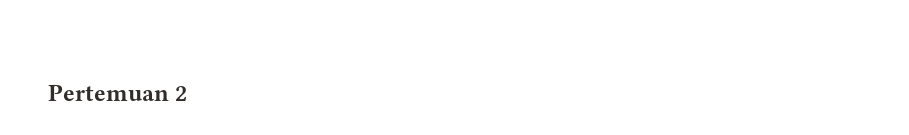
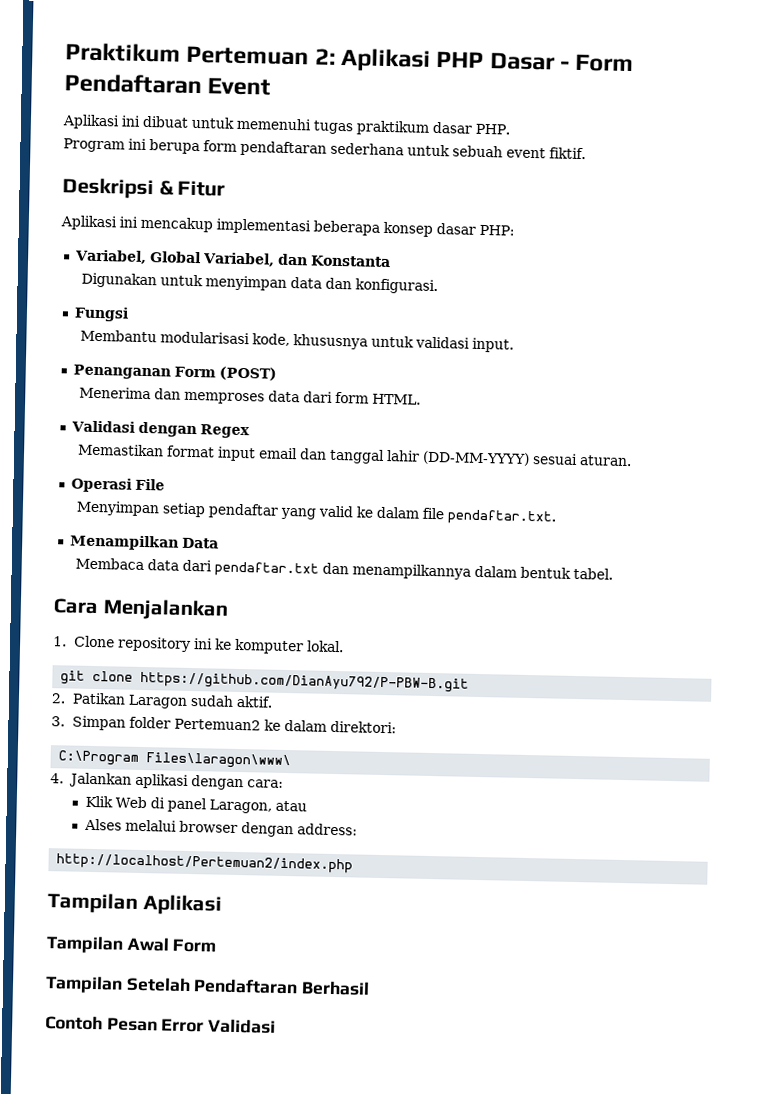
[48,84,188,101] Pertemuan 2 -> [65,42,635,73] [64,73,272,96] [62,114,510,136] [63,138,586,160] [62,177,226,200] [60,215,515,237] [74,249,391,268] [80,272,438,295] [73,306,129,322] [79,329,514,353] [72,364,277,381] [78,386,421,405] [70,420,250,439] [77,443,632,467] [70,477,165,493] [75,500,556,526] [69,534,219,551] [74,557,613,580] [53,598,229,621] [53,635,344,655] [60,670,470,693] [51,692,273,709] [51,715,397,734] [58,750,292,770] [50,772,284,791] [84,795,307,814] [83,818,358,838] [56,853,354,874] [47,892,222,916] [46,935,217,954] [45,975,371,996] [45,1015,277,1034] Praktikum Pertemuan 2: Aplikasi PHP Dasar - Form Pendaftaran Event // Aplikasi ini dibuat untuk memenuhi tugas praktikum dasar PHP. // Program ini berupa form pendaftaran sederhana untuk sebuah event fiktif. // Deskripsi & Fitur // Aplikasi ini mencakup implementasi beberapa konsep dasar PHP: // Variabel, Global Variabel, dan Konstanta // Digunakan untuk menyimpan data dan konfigurasi. // Fungsi // Membantu modularisasi kode, khususnya untuk validasi input. // Penanganan Form (POST) // Menerima dan memproses data dari form HTML. // Validasi dengan Regex // Memastikan format input email dan tanggal lahir (DD-MM-YYYY) sesuai aturan. // Operasi File // Menyimpan setiap pendaftar yang valid ke dalam file pendaftar.txt. // Menampilkan Data // Membaca data dari pendaftar.txt dan menampilkannya dalam bentuk tabel. // Cara Menjalankan // 1. Clone repository ini ke komputer lokal. // git clone https://github.com/DianAyu792/P-PBW-B.git // 2. Patikan Laragon sudah aktif. // 3. Simpan folder Pertemuan2 ke dalam direktori: // C:\Program Files\laragon\www\ // 4. Jalankan aplikasi dengan cara: // Klik Web di panel Laragon, atau // Alses melalui browser dengan address: // http://localhost/Pertemuan2/index.php // Tampilan Aplikasi // Tampilan Awal Form // Tampilan Setelah Pendaftaran Berhasil // Contoh Pesan Error Validasi

